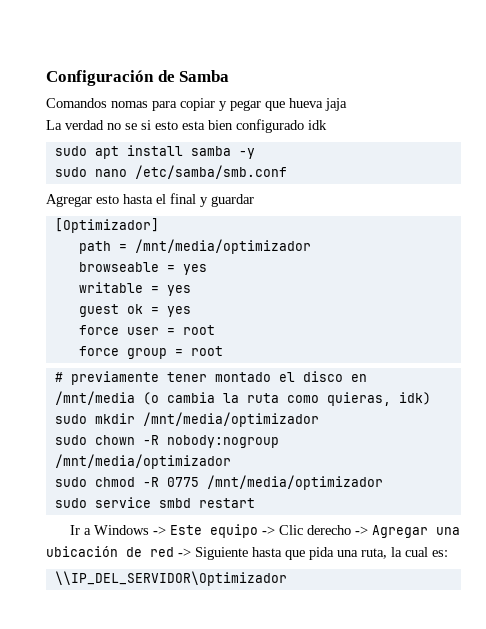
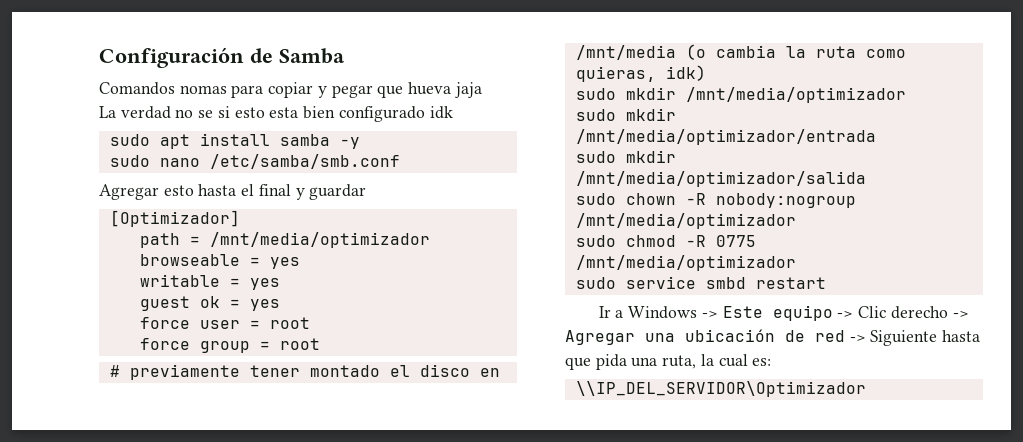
(319, 419) none -> [575,108,676,121] [575,129,876,145] [575,150,676,163] [575,171,866,187] // sudo mkdir /mnt/media/optimizador/entrada // sudo mkdir /mnt/media/optimizador/salida

